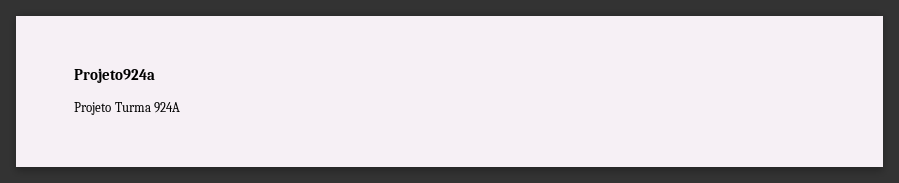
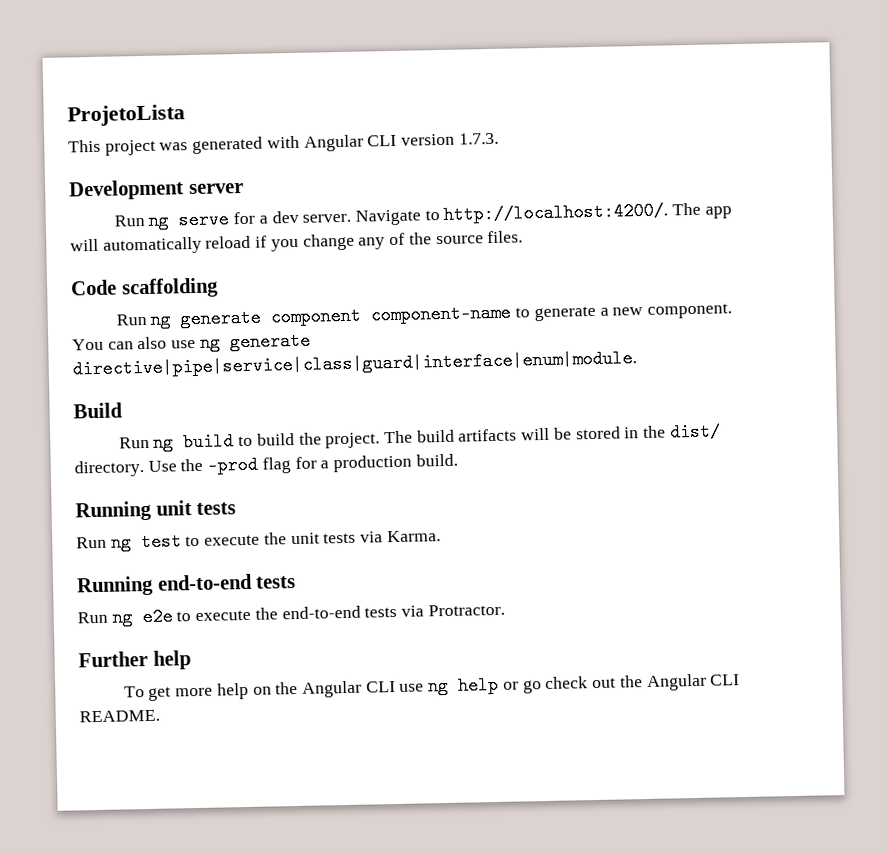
[74,68,155,83] [74,102,181,115] Projeto924a // Projeto Turma 924A -> [67,104,185,127] [68,132,499,156] [69,179,244,201] [113,201,732,230] [70,230,524,255] [70,277,219,299] [115,303,732,329] [72,331,311,352] [72,349,637,379] [73,402,123,419] [118,422,721,452] [74,453,458,478] [75,500,237,522] [76,530,441,552] [76,573,297,597] [77,603,505,627] [78,650,191,670] [123,673,741,701] [79,709,160,723] ProjetoLista // This project was generated with Angular CLI version 1.7.3. // Development server // Run ng serve for a dev server. Navigate to http://localhost:4200/. The app will automatically reload if you change any of the source files. // Code scaffolding // Run ng generate component component-name to generate a new component. You can also use ng generate directive|pipe|service|class|guard|interface|enum|module. // Build // Run ng build to build the project. The build artifacts will be stored in the dist/ directory. Use the -prod flag for a production build. // Running unit tests // Run ng test to execute the unit tests via Karma. // Running end-to-end tests // Run ng e2e to execute the end-to-end tests via Protractor. // Further help // To get more help on the Angular CLI use ng help or go check out the Angular CLI README.

